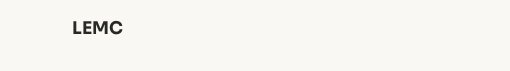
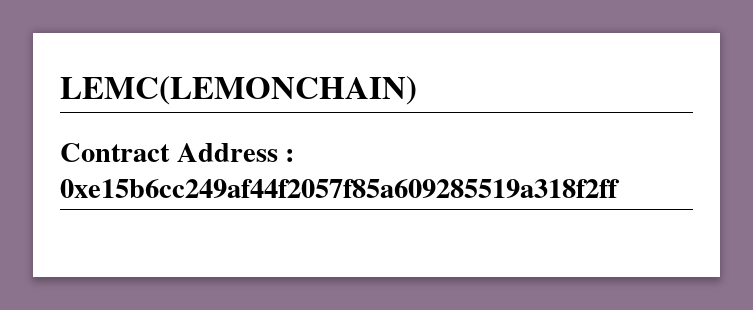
[72,20,123,35] LEMC -> [60,76,417,105] [60,143,295,162] [60,179,620,198] LEMC(LEMONCHAIN) // Contract Address : 0xe15b6cc249af44f2057f85a609285519a318f2ff

